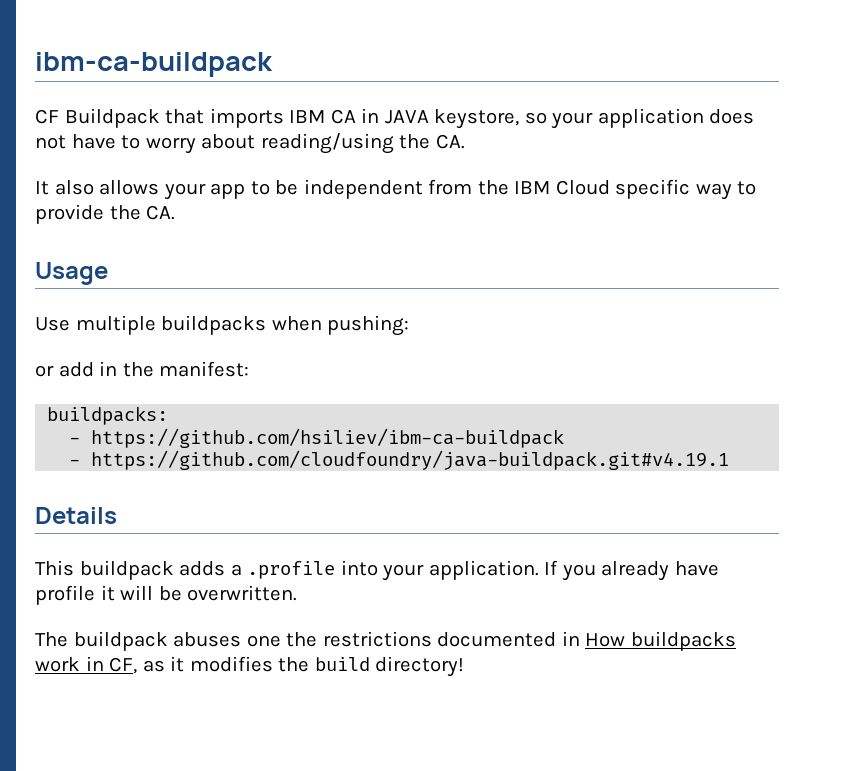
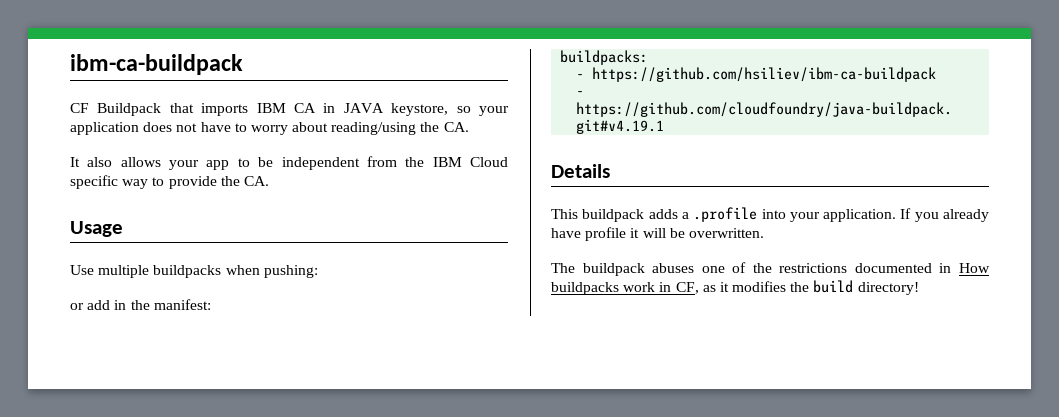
(281, 641) none -> [732,262,747,273] of

